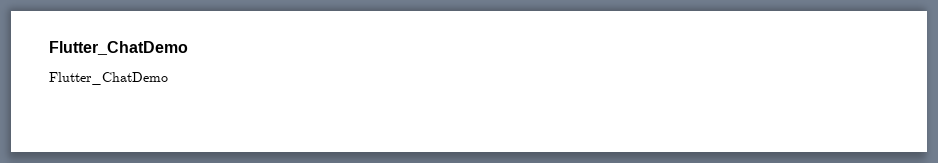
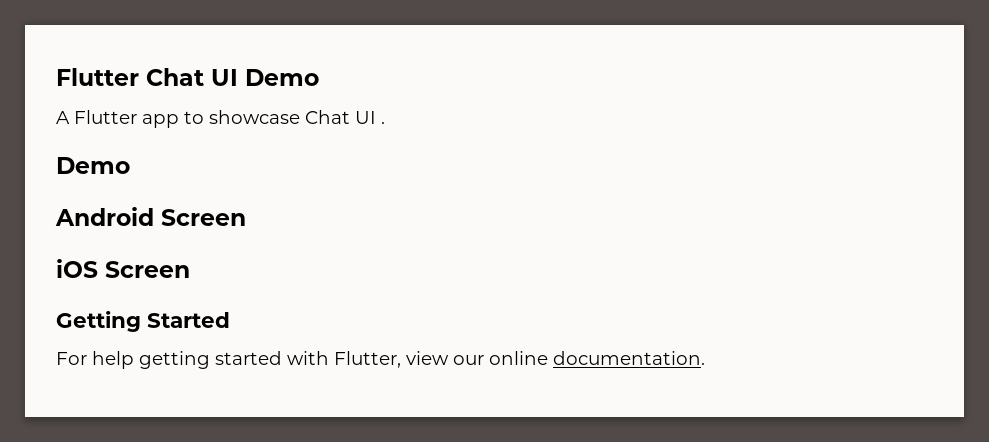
[49,41,188,55] [49,72,168,85] Flutter_ChatDemo // Flutter_ChatDemo -> [56,68,319,86] [56,110,385,128] [56,157,130,174] [55,207,246,226] [56,259,190,278] [56,311,230,332] [56,351,705,369] Flutter Chat UI Demo // A Flutter app to showcase Chat UI . // Demo // Android Screen // iOS Screen // Getting Started // For help getting started with Flutter, view our online documentation.

